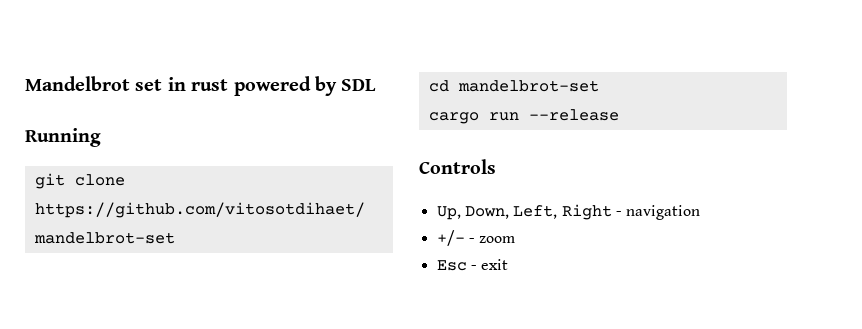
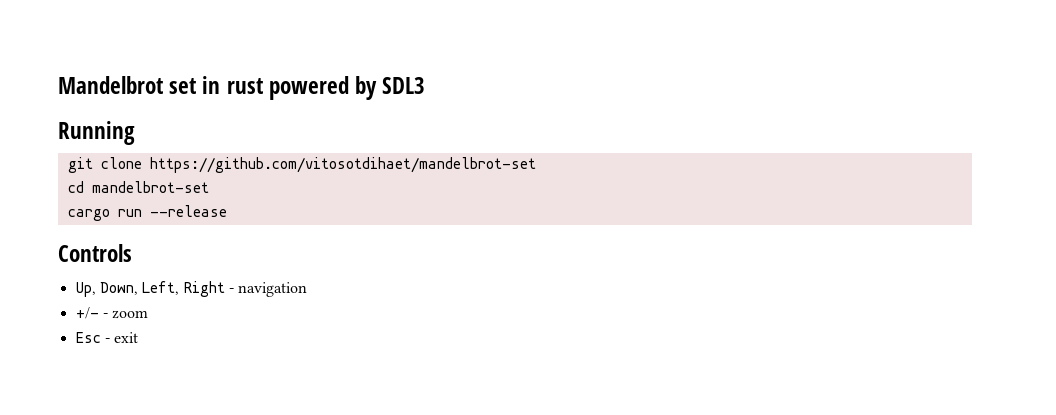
[341,79,377,91] SDL -> [382,77,426,94] SDL3

